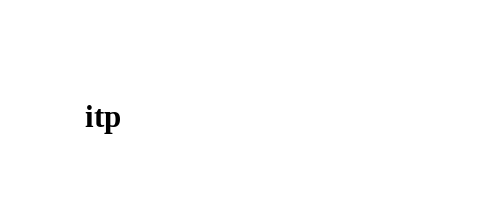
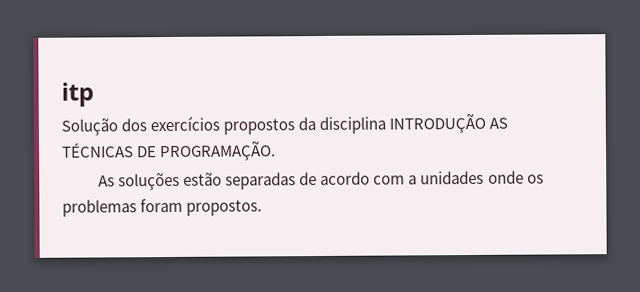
(121, 119) none -> [61,113,509,136] [61,141,277,162] [98,170,544,191] [62,198,263,217] // Solução dos exercícios propostos da disciplina INTRODUÇÃO AS TÉCNICAS DE PROGRAMAÇÃO. // As soluções estão separadas de acordo com a unidades onde os problemas foram propostos.

